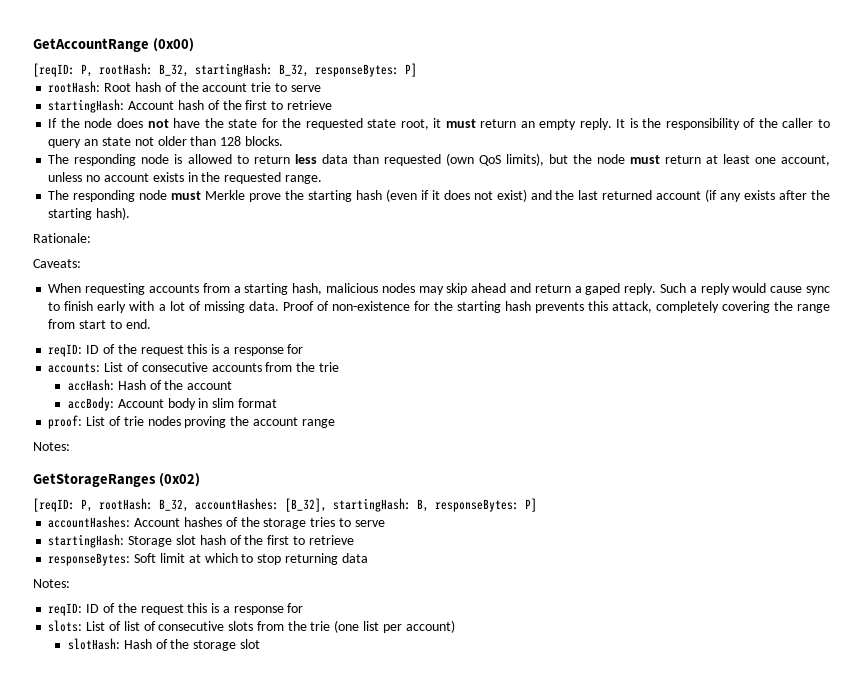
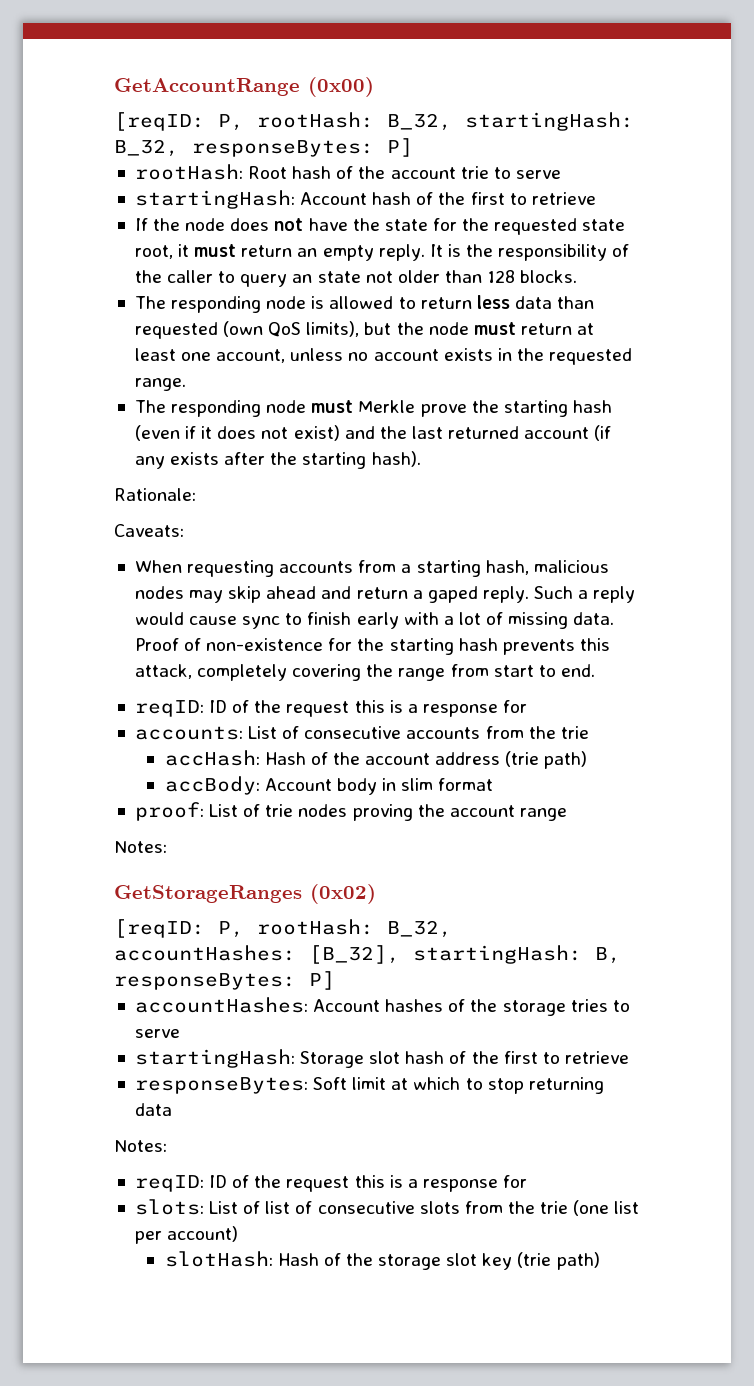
(233, 385) none -> [435,751,588,769] address (trie path)
(260, 644) none -> [482,1252,600,1270] key (trie path)

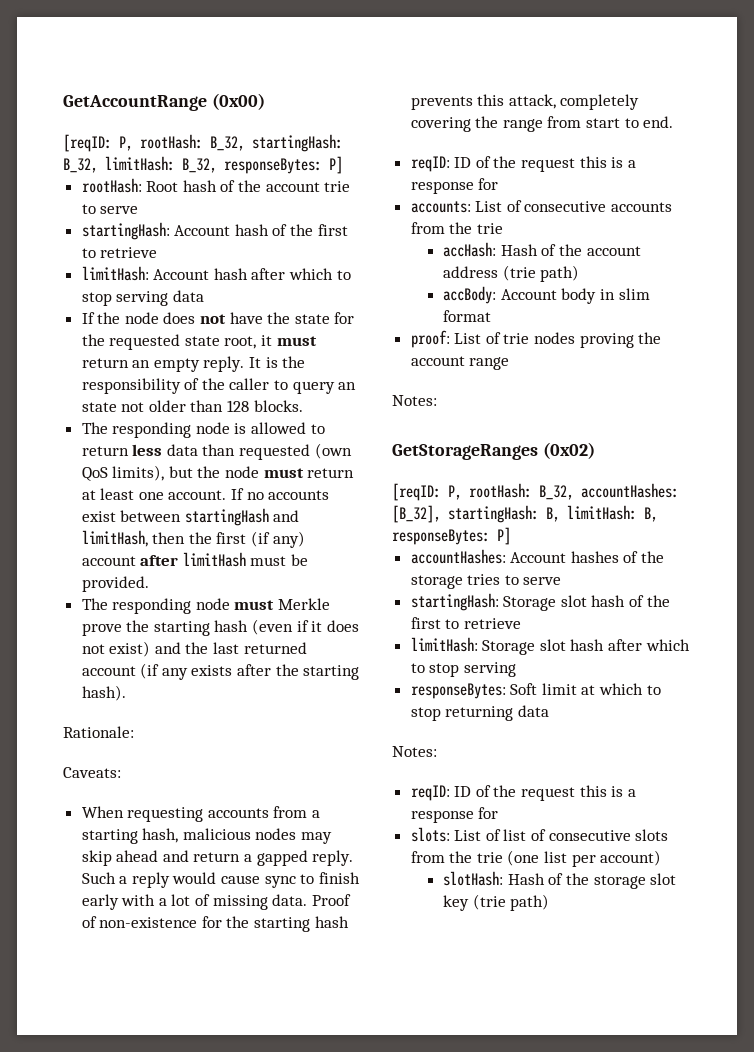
(179, 148) none -> [105,156,217,173] limitHash: B_32,
(596, 198) none -> [81,266,351,281] [81,290,204,306] // limitHash: Account hash after which to stop serving data
[216,348,633,365] [134,378,186,391] account, unless no account exists in the requested range. -> [168,488,330,500] [81,508,300,526] [81,530,305,548] [81,552,309,567] [81,576,149,592] account. If no accounts exist between startingHash and limitHash, then the first (if any) account after limitHash must be provided.
[427,586,478,603] gaped -> [256,850,308,866] gapped
(621, 955) none -> [567,505,658,522] limitHash: B,
(629, 1057) none -> [410,637,690,655] [410,662,516,677] // limitHash: Storage slot hash after which to stop serving

